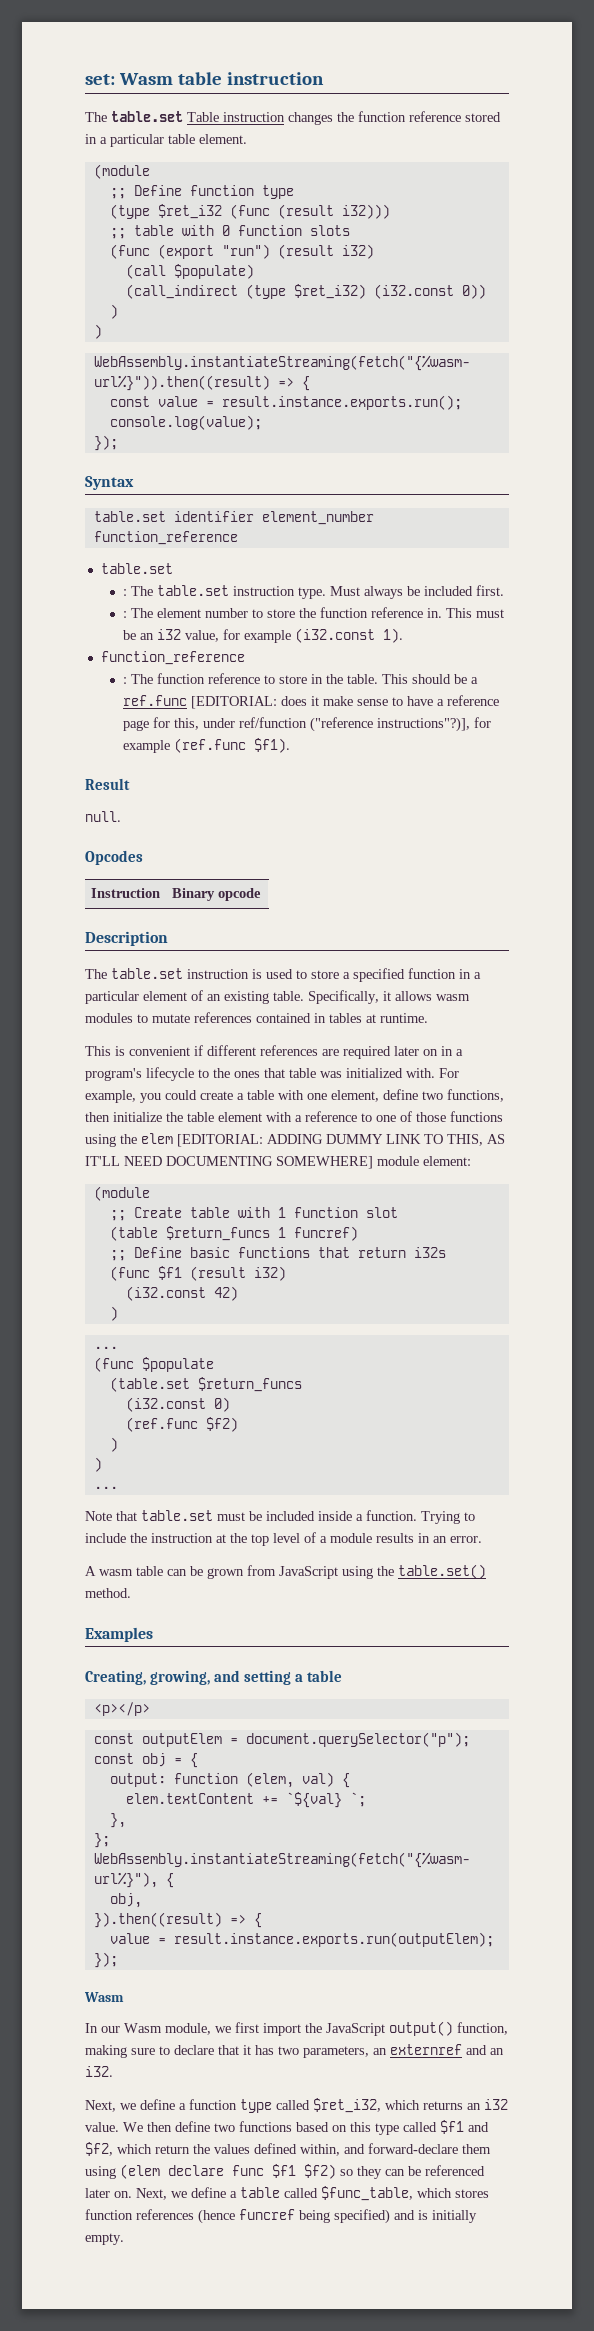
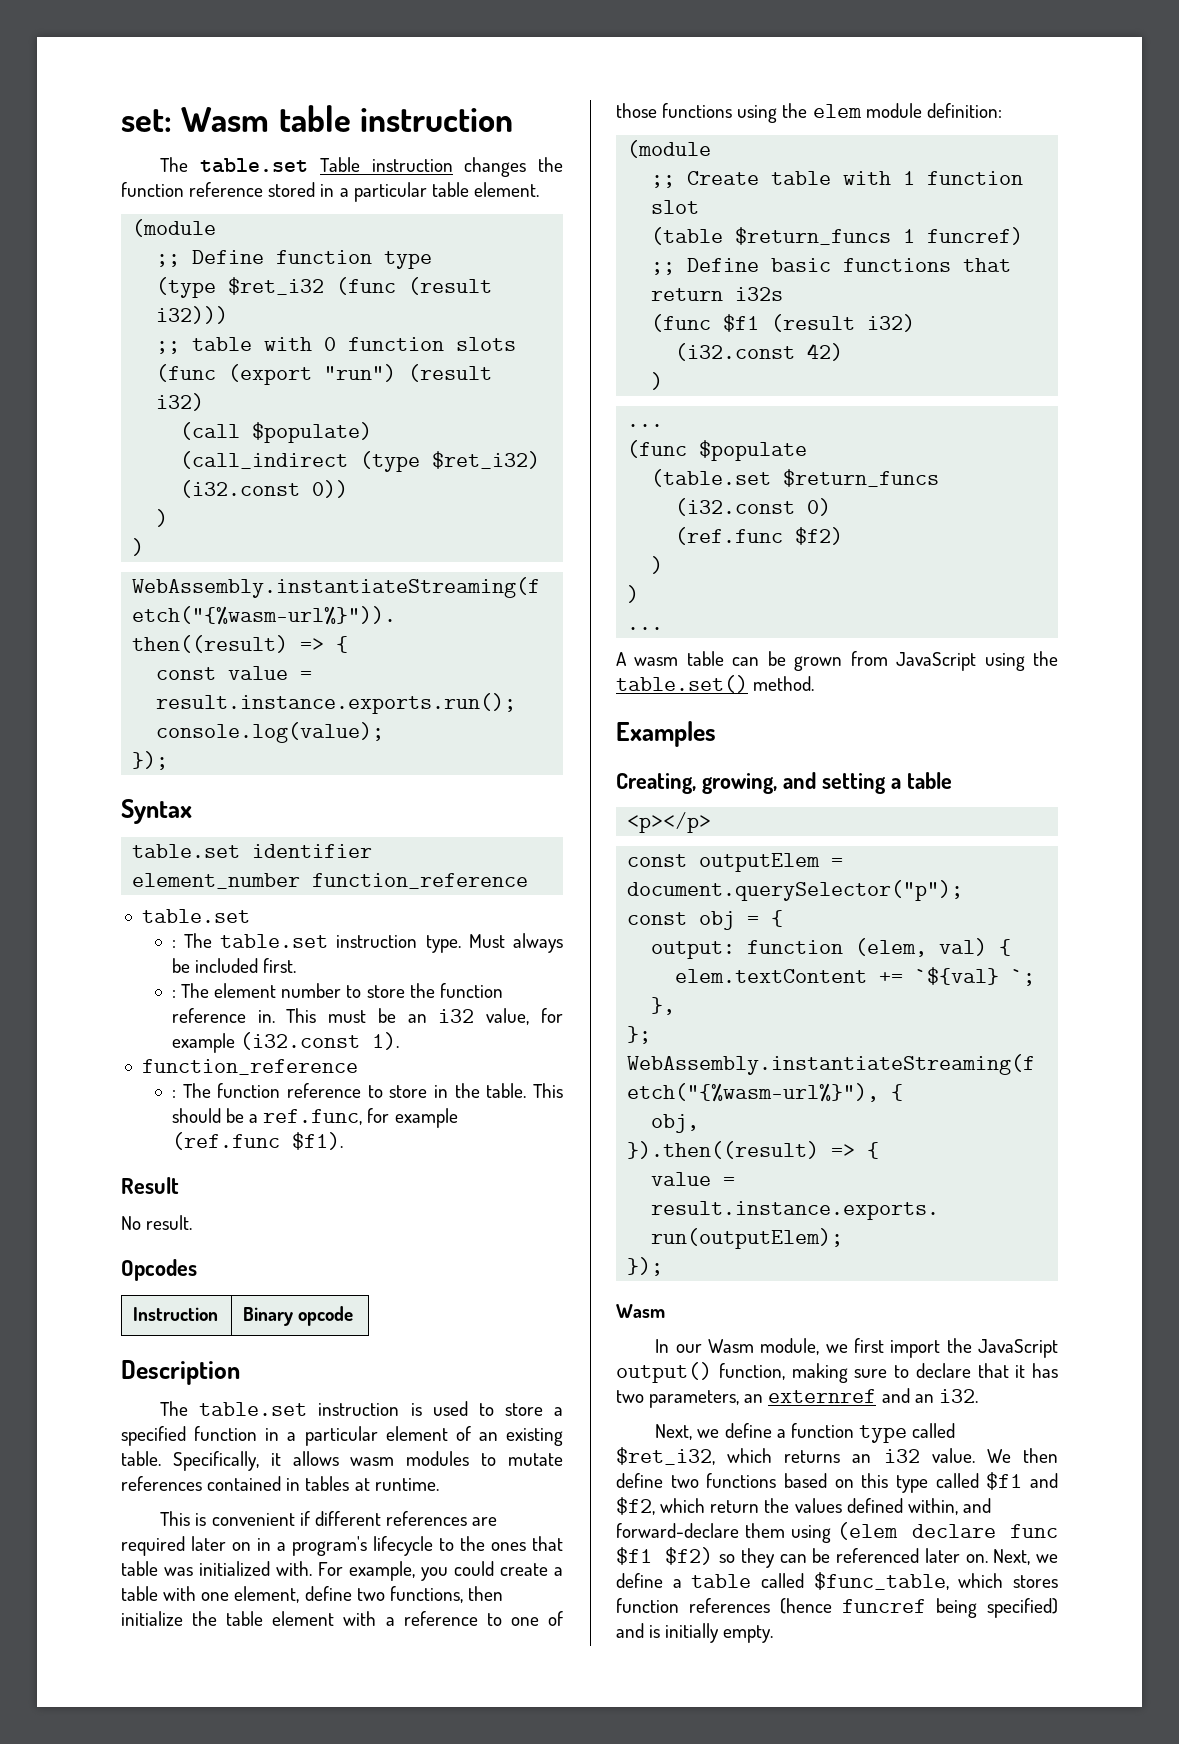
[123,695,500,709] [123,717,471,732] ref.func [EDITORIAL: does it make sense to have a reference page for this, under ref/function ("reference instructions"?)], -> [263,1109,363,1125] ref.func,
[85,811,121,822] null. -> [121,1215,193,1230] No result.
[177,1134,505,1147] [85,1156,471,1169] [EDITORIAL: ADDING DUMMY LINK TO THIS, AS IT'LL NEED DOCUMENTING SOMEWHERE] module element: -> [865,103,1002,118] module definition:
[85,1510,475,1524] [85,1532,482,1546] // Note that table.set must be included inside a function. Trying to include the instruction at the top level of a module results in an error. -> (664, 628) none

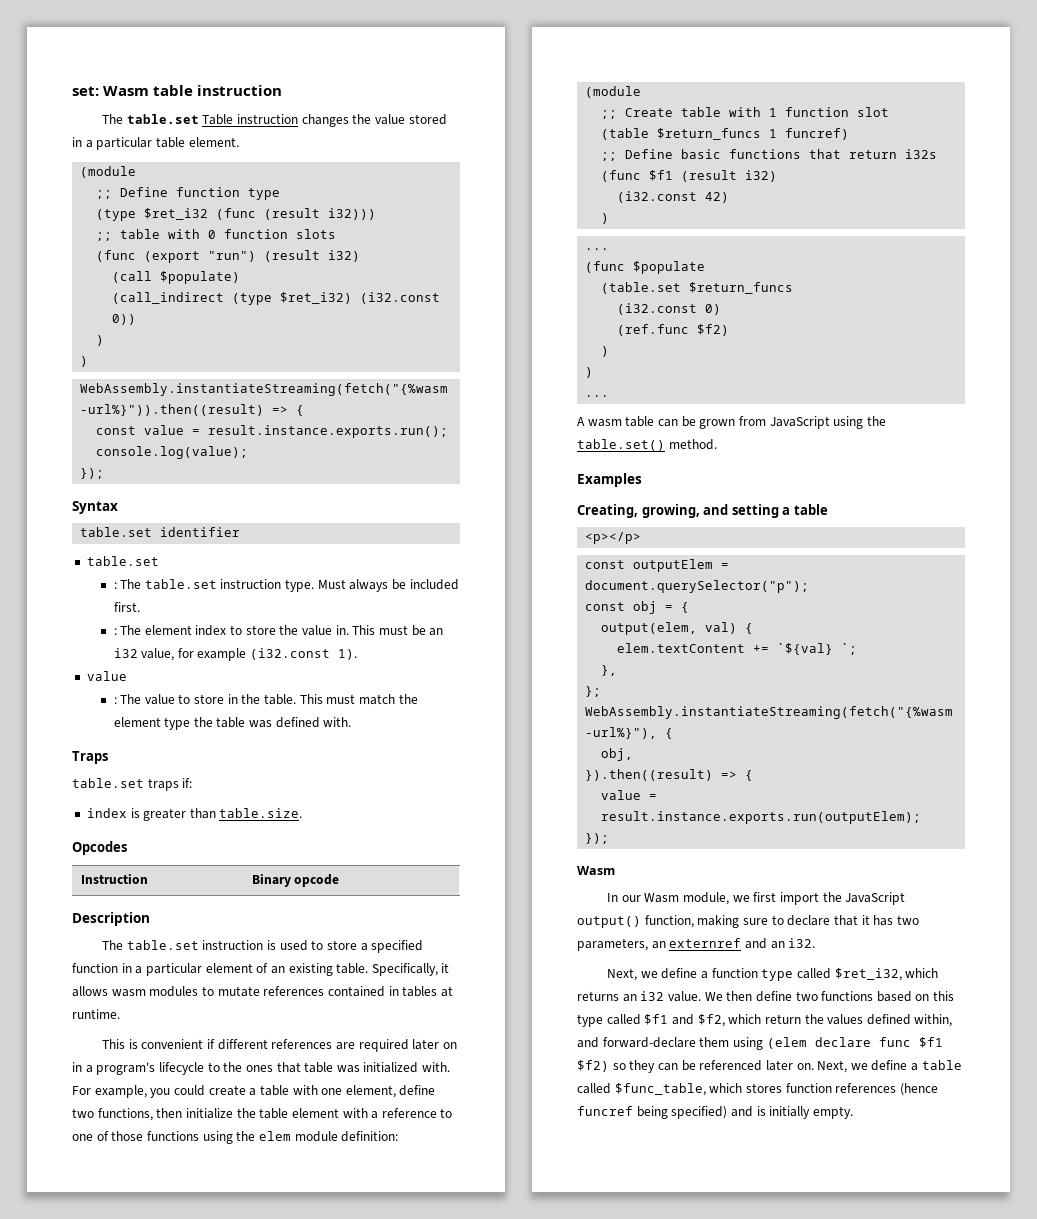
[121,182,264,197] function reference -> [375,114,406,125] value
[132,873,529,889] element_number function_reference -> (241, 532) none
[281,983,342,998] number -> [195,625,227,636] index
[439,983,503,998] [171,1008,246,1023] function reference -> [302,625,333,636] value
[141,1059,358,1075] [171,1083,361,1098] function_reference // : The function reference -> [86,671,127,681] [113,694,175,705] value // : The value
[171,1108,458,1128] [171,1132,343,1150] [121,1177,179,1194] [121,1215,193,1230] should be a ref.func, for example (ref.func $f1). // Result // No result. -> [326,694,418,705] [113,717,352,730] [72,751,108,764] [72,778,193,791] [86,808,303,821] must match the element type the table was defined with. // Traps // table.set traps if: // index is greater than table.size.
[651,938,928,959] output: function (elem, -> [601,622,698,635] output(elem,

